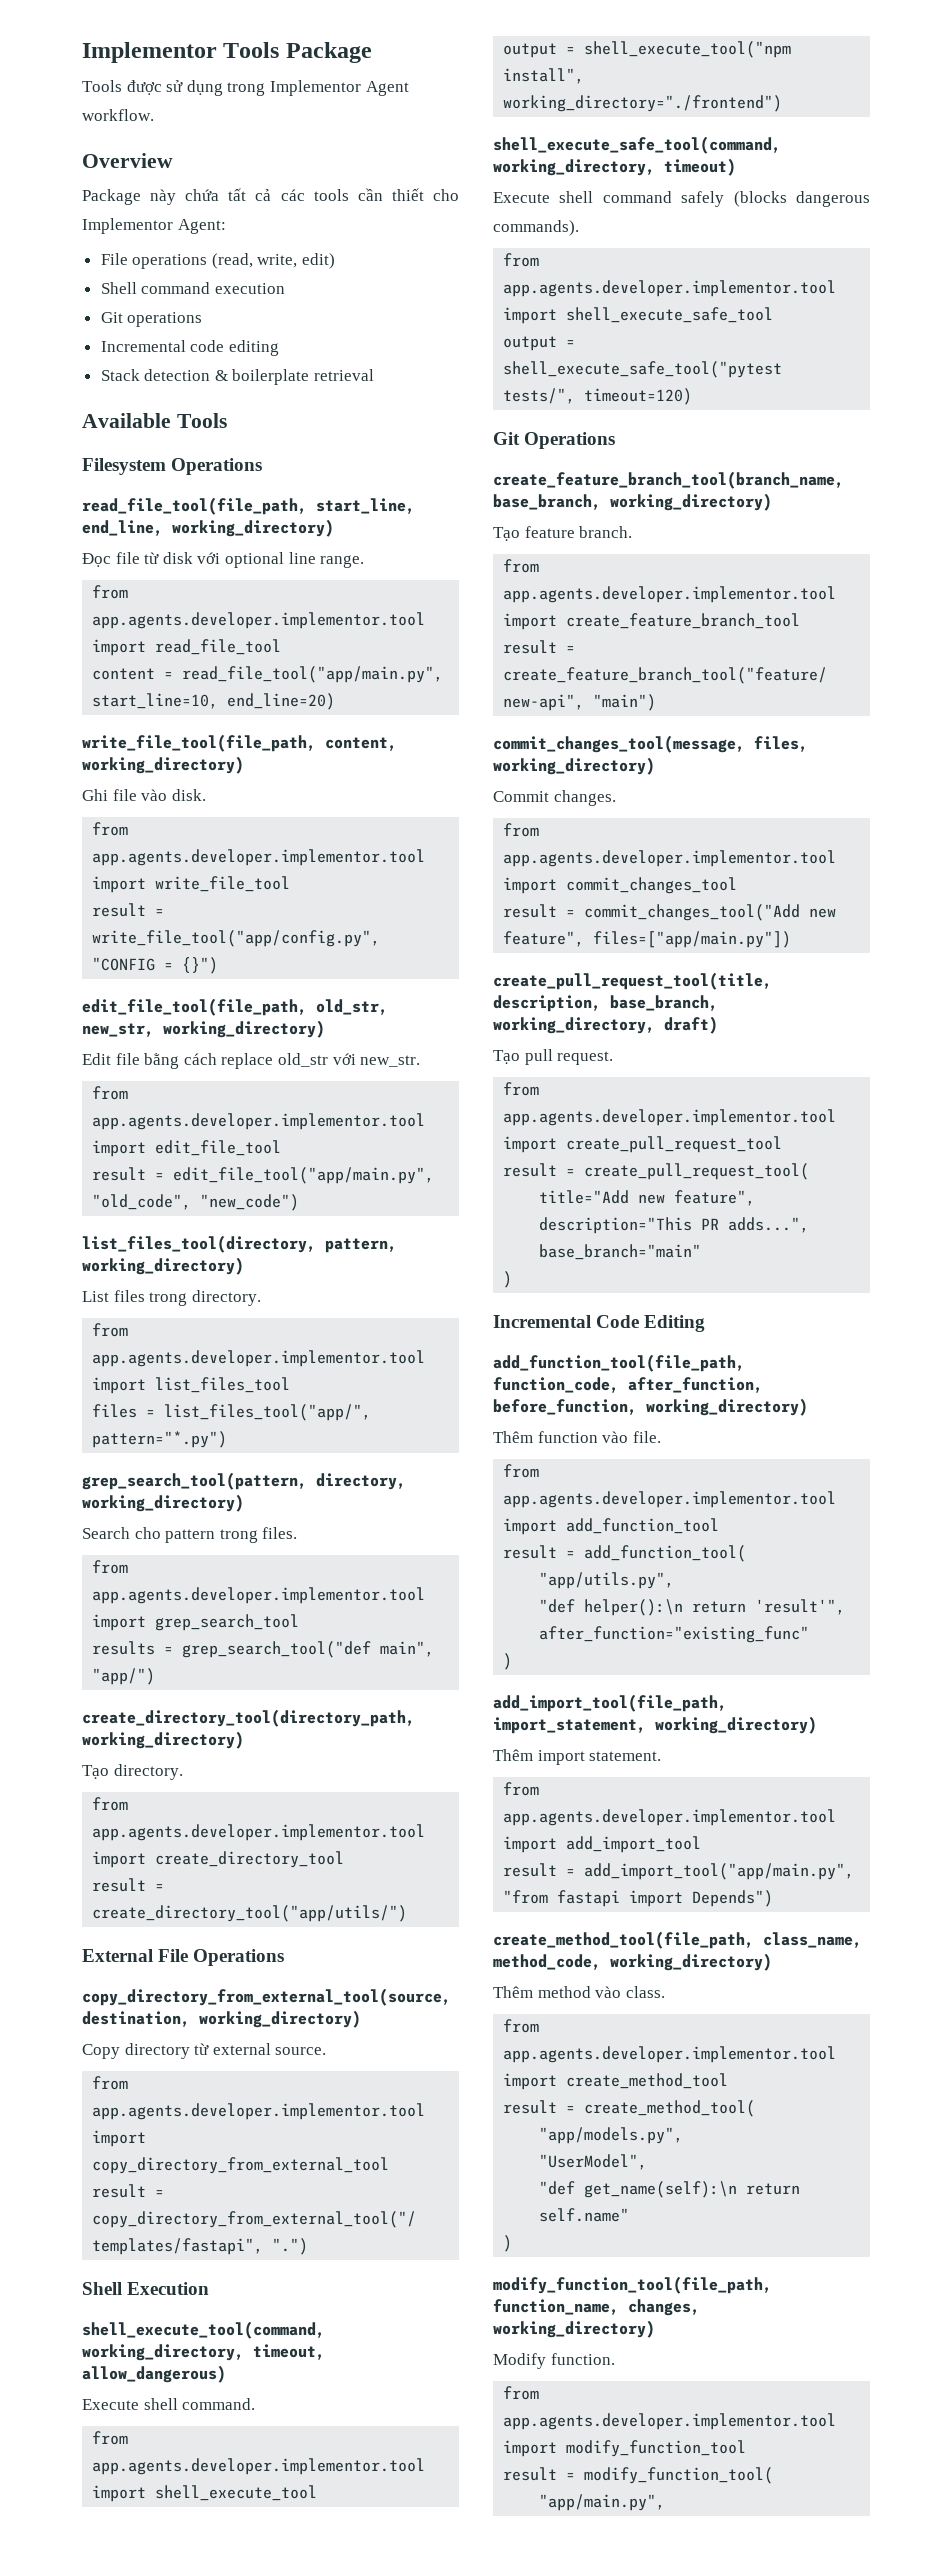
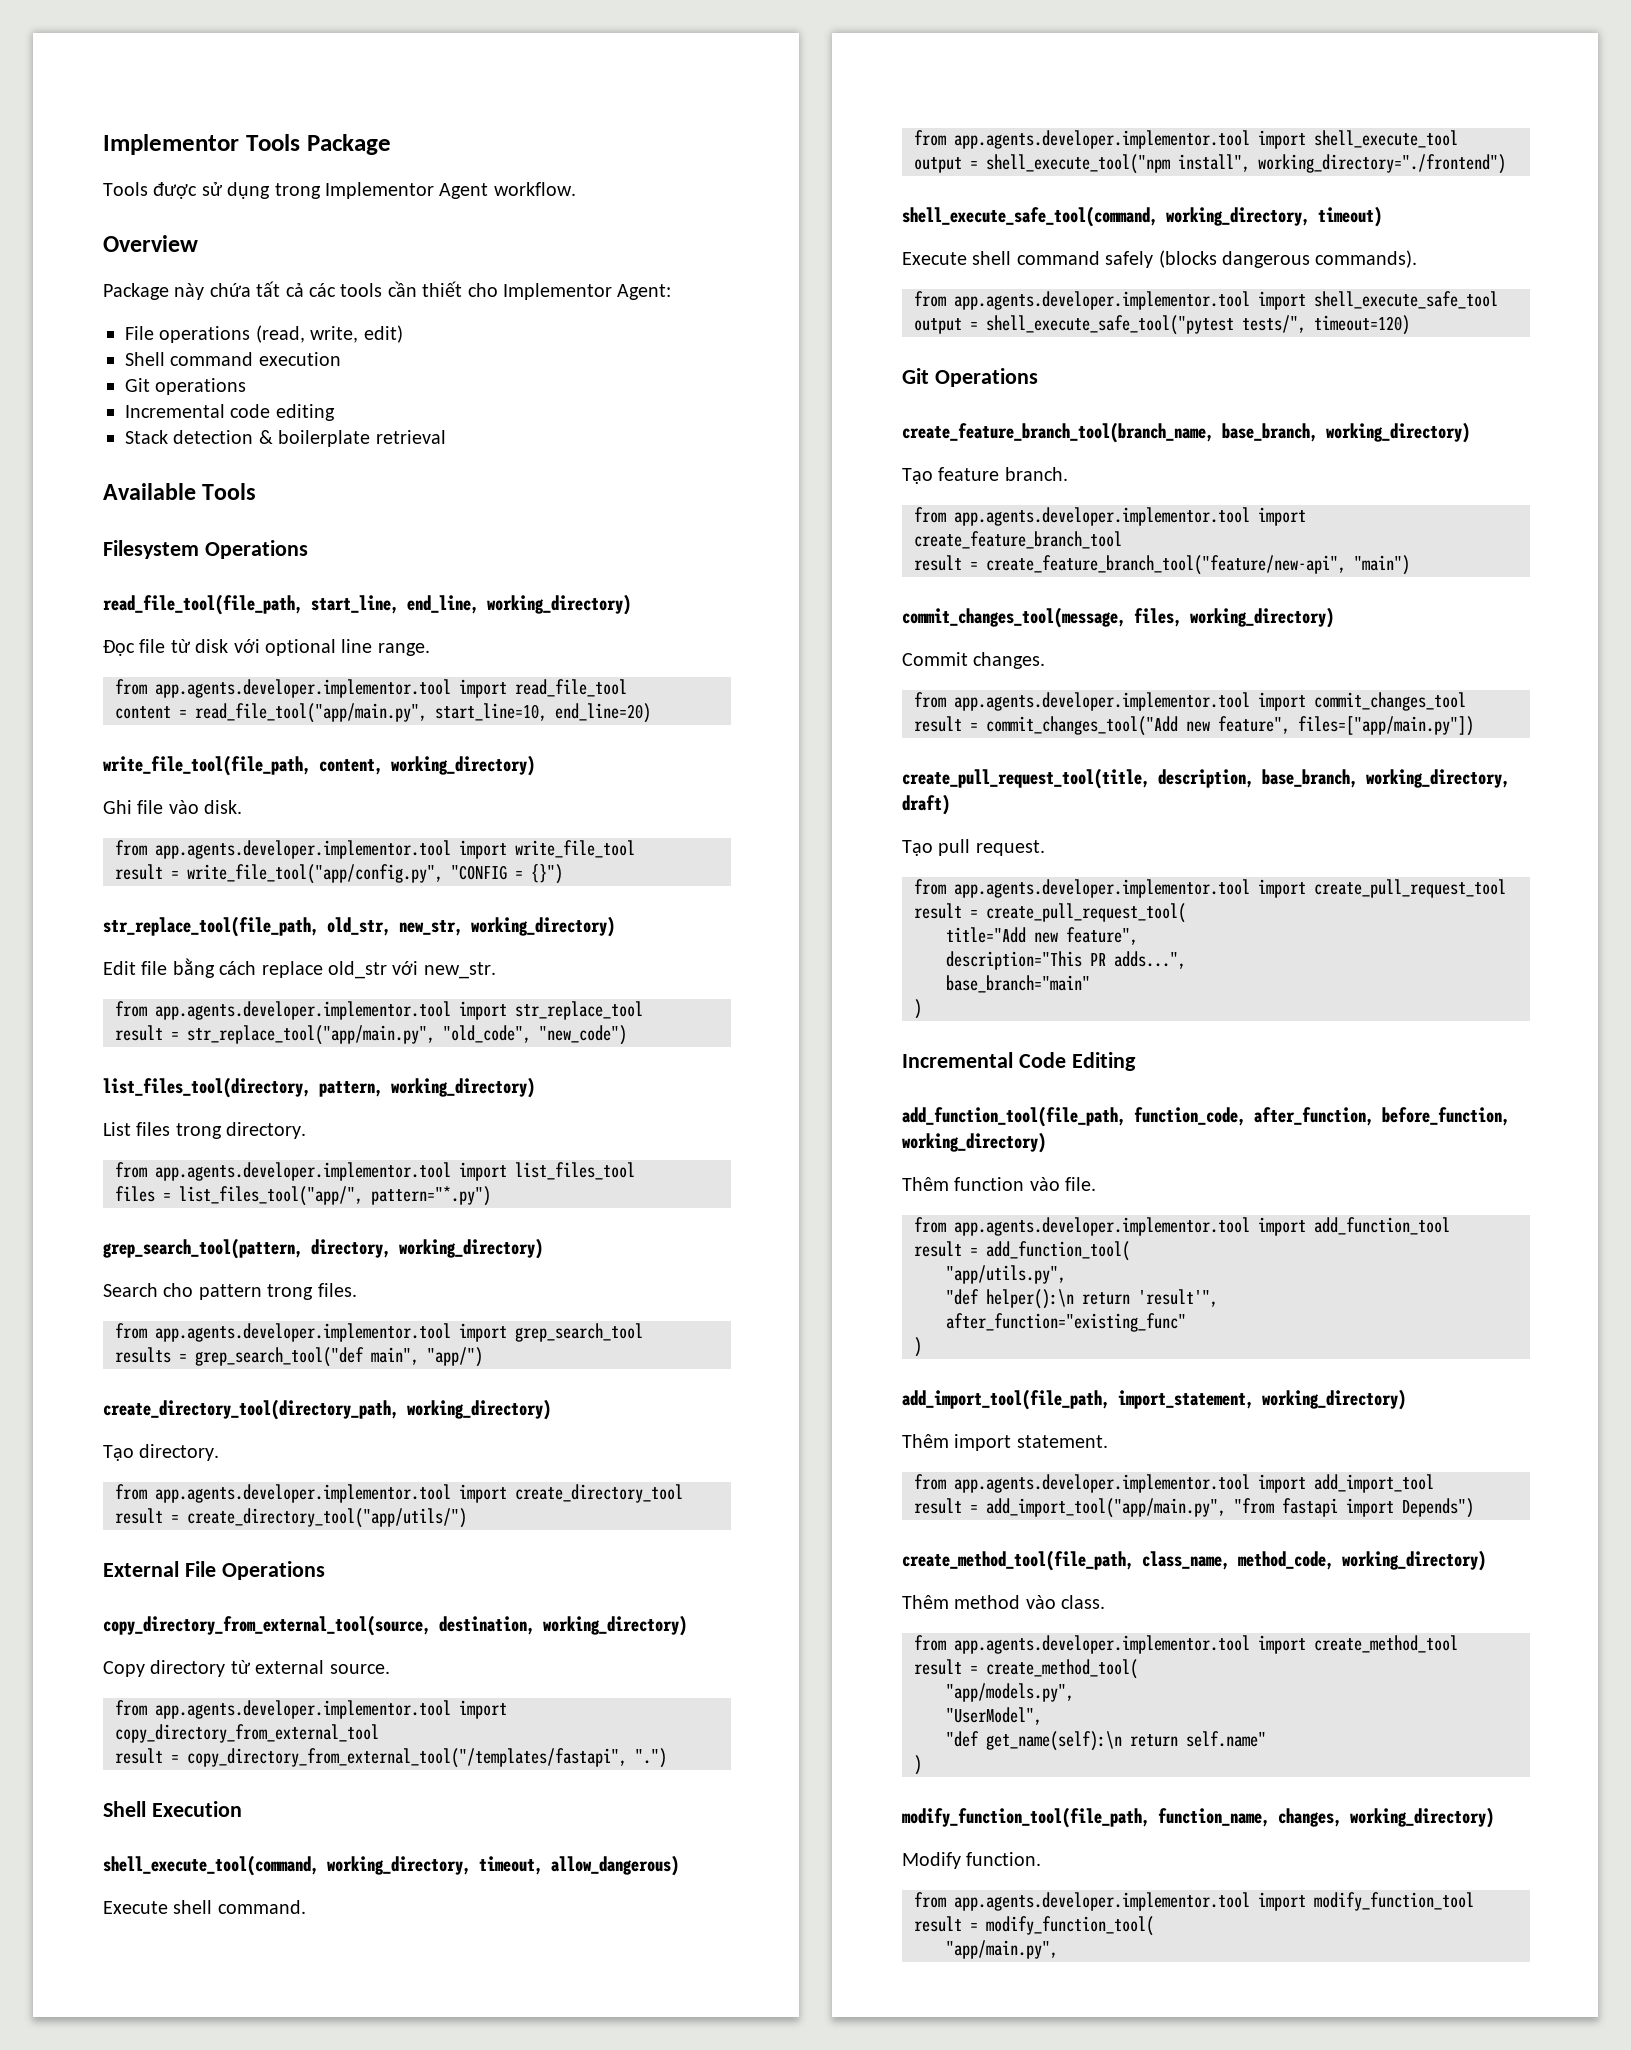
[82,998,307,1016] edit_file_tool(file_path, -> [103,916,319,937] str_replace_tool(file_path,
[155,1140,282,1156] [92,1167,435,1184] edit_file_tool // result = edit_file_tool("app/main.py", -> [515,1001,643,1020] [115,1025,435,1045] str_replace_tool // result = str_replace_tool("app/main.py",

